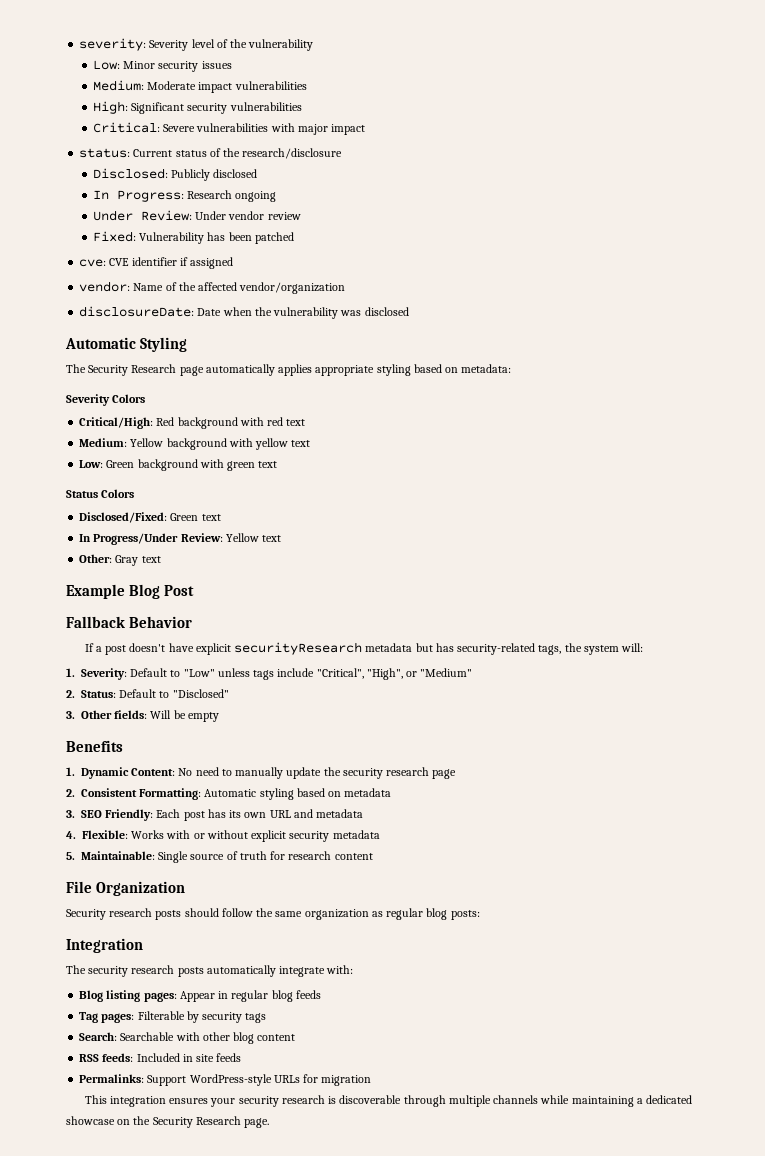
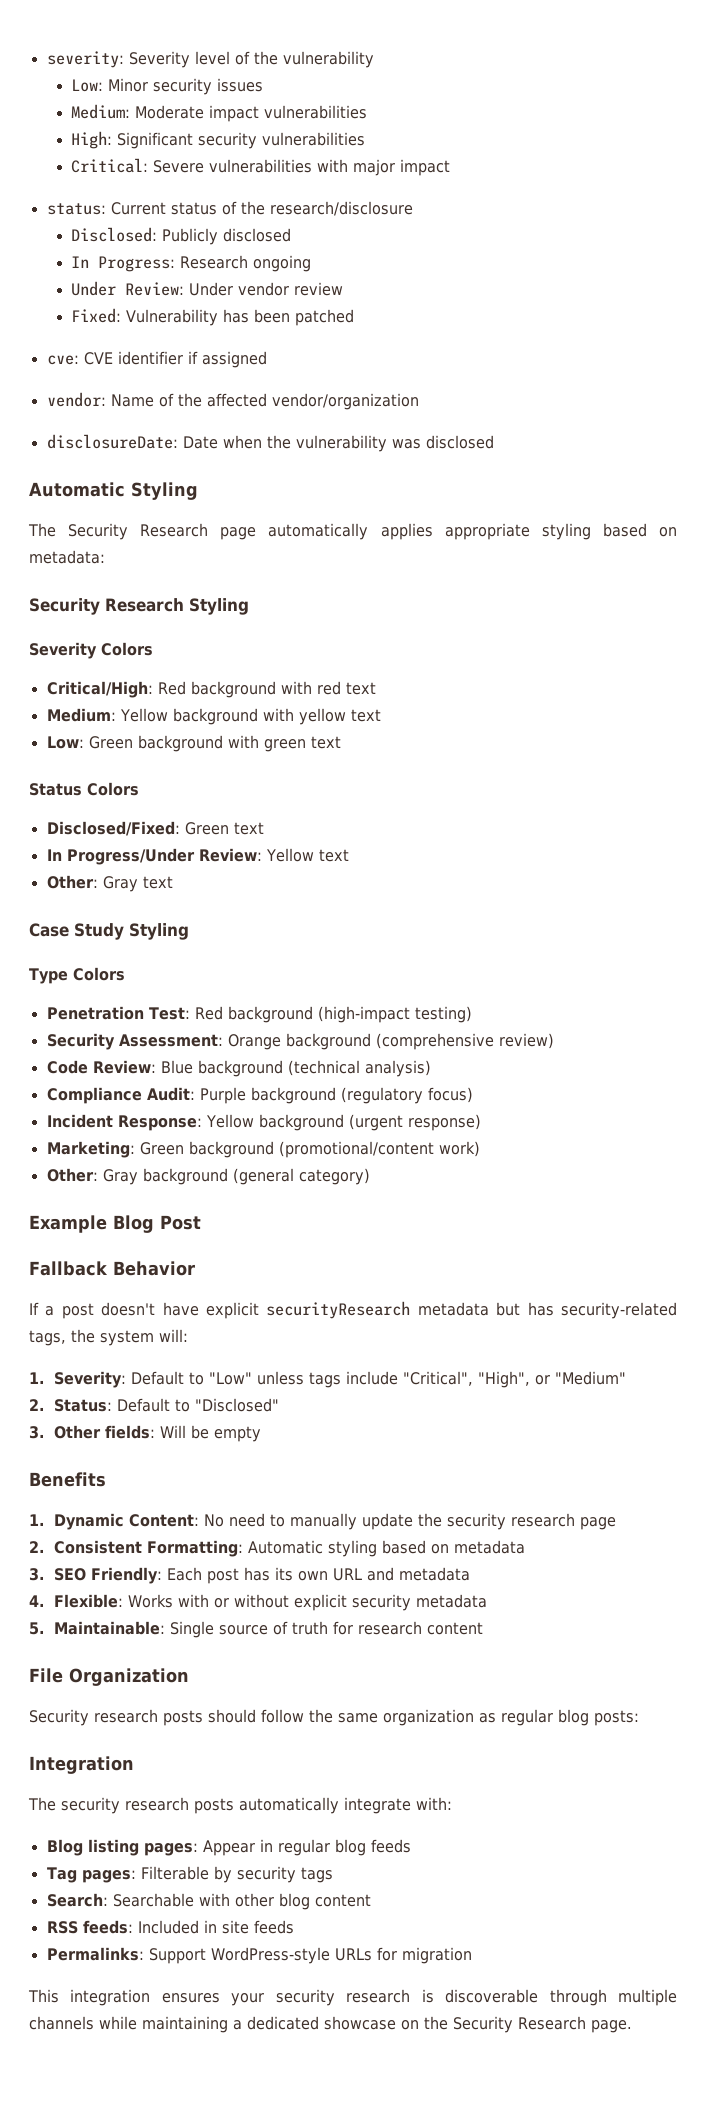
(512, 368) none -> [29,598,249,615] // Security Research Styling
(161, 559) none -> [29,923,189,940] [29,967,125,984] [46,1006,472,1023] [46,1033,554,1050] [46,1060,431,1077] [46,1087,473,1104] [46,1114,481,1131] [46,1141,480,1158] [46,1168,370,1185] // Case Study Styling // Type Colors // Penetration Test: Red background (high-impact testing) // Security Assessment: Orange background (comprehensive review) // Code Review: Blue background (technical analysis) // Compliance Audit: Purple background (regulatory focus) // Incident Response: Yellow background (urgent response) // Marketing: Green background (promotional/content work) // Other: Gray background (general category)

